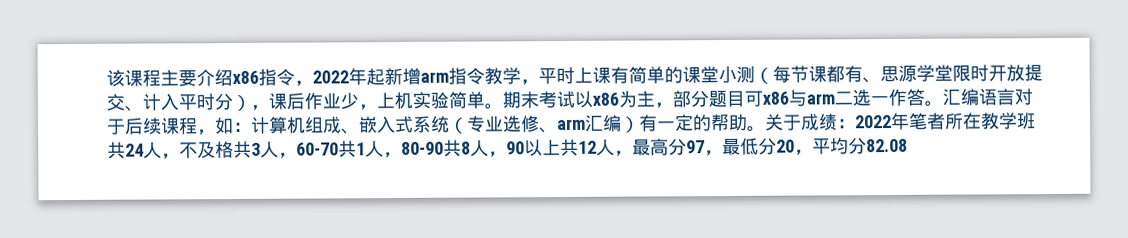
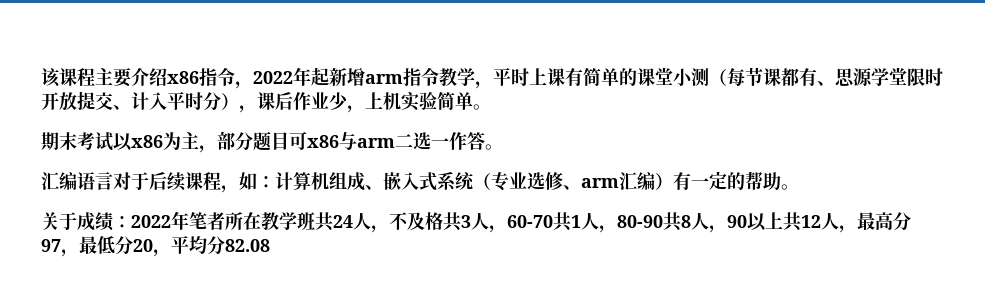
(503, 106) none -> (491, 107) //
(943, 103) none -> (503, 147) //
(766, 128) none -> (799, 187) //

